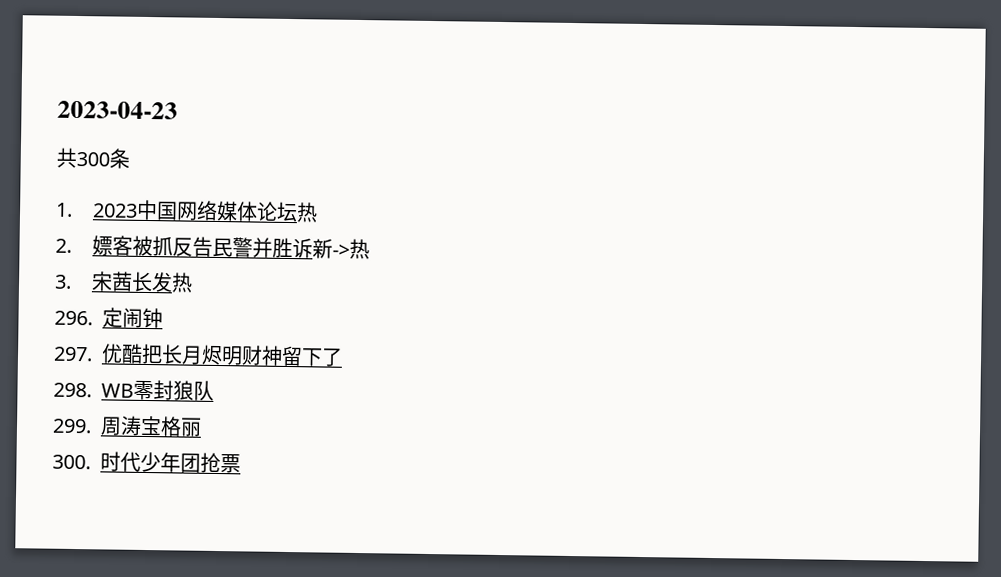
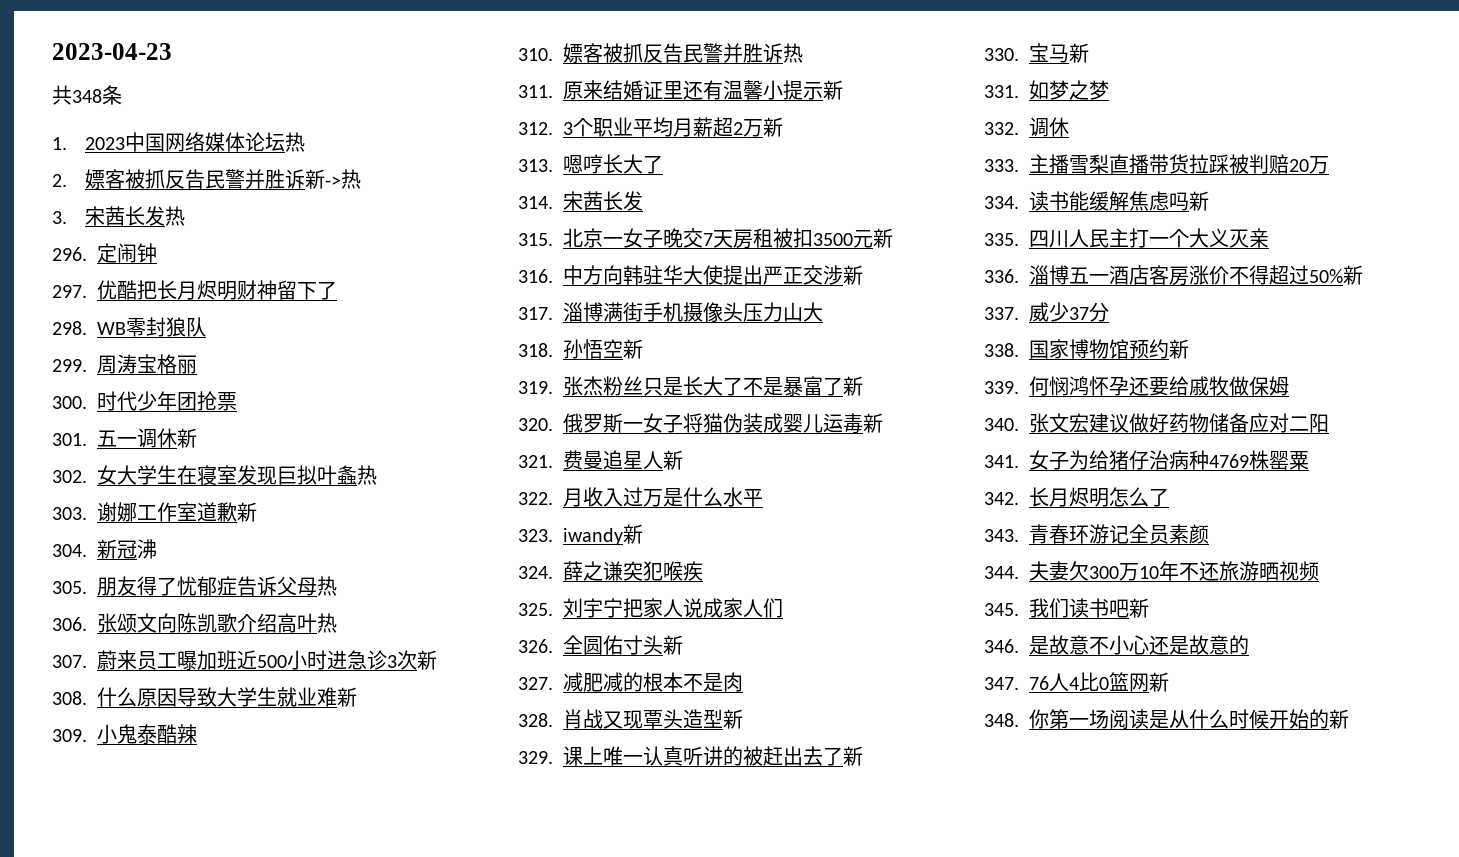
[76,151,110,167] 300 -> [72,89,102,103] 348
(241, 464) none -> [52,428,197,448] [52,465,377,485] [52,502,257,522] [52,539,157,559] [52,576,337,596] [52,613,337,633] [52,650,437,670] [52,687,357,707] [52,724,197,744] [518,43,803,63] [518,80,843,100] [518,117,783,137] [518,154,663,174] [518,191,643,211] [518,228,893,249] [518,265,863,285] [518,302,823,322] [518,339,643,359] [518,376,863,396] [518,413,883,434] [518,450,683,470] [518,487,763,507] [518,524,643,545] [518,561,703,581] [518,598,783,618] [518,635,683,655] [518,672,743,692] [518,709,743,729] [518,746,863,766] [984,43,1089,63] [984,80,1109,100] [984,117,1069,137] [984,154,1329,174] [984,191,1209,211] [984,228,1269,248] [984,265,1363,286] [984,302,1109,322] [984,339,1189,359] [984,376,1289,396] [984,413,1329,433] [984,450,1309,470] [984,487,1169,507] [984,524,1209,544] [984,561,1319,581] [984,598,1149,618] [984,635,1249,655] [984,672,1169,692] [984,709,1349,729] // 301.五一调休新 // 302.女大学生在寝室发现巨拟叶螽热 // 303.谢娜工作室道歉新 // 304.新冠沸 // 305.朋友得了忧郁症告诉父母热 // 306.张颂文向陈凯歌介绍高叶热 // 307.蔚来员工曝加班近500小时进急诊3次新 // 308.什么原因导致大学生就业难新 // 309.小鬼泰酷辣 // 310.嫖客被抓反告民警并胜诉热 // 311.原来结婚证里还有温馨小提示新 // 312. 3个职业平均月薪超2万新 // 313.嗯哼长大了 // 314.宋茜长发 // 315.北京一女子晚交7天房租被扣3500元新 // 316.中方向韩驻华大使提出严正交涉新 // 317.淄博满街手机摄像头压力山大 // 318.孙悟空新 // 319.张杰粉丝只是长大了不是暴富了新 // 320.俄罗斯一女子将猫伪装成婴儿运毒新 // 321.费曼追星人新 // 322.月收入过万是什么水平 // 323. iwandy新 // 324.薛之谦突犯喉疾 // 325.刘宇宁把家人说成家人们 // 326.全圆佑寸头新 // 327.减肥减的根本不是肉 // 328.肖战又现覃头造型新 // 329.课上唯一认真听讲的被赶出去了新 // 330.宝马新 // 331.如梦之梦 // 332.调休 // 333.主播雪梨直播带货拉踩被判赔20万 // 334.读书能缓解焦虑吗新 // 335.四川人民主打一个大义灭亲 // 336.淄博五一酒店客房涨价不得超过50%新 // 337.威少37分 // 338.国家博物馆预约新 // 339.何悯鸿怀孕还要给戚牧做保姆 // 340.张文宏建议做好药物储备应对二阳 // 341.女子为给猪仔治病种4769株罂粟 // 342.长月烬明怎么了 // 343.青春环游记全员素颜 // 344.夫妻欠300万10年不还旅游晒视频 // 345.我们读书吧新 // 346.是故意不小心还是故意的 // 347. 76人4比0篮网新 // 348.你第一场阅读是从什么时候开始的新

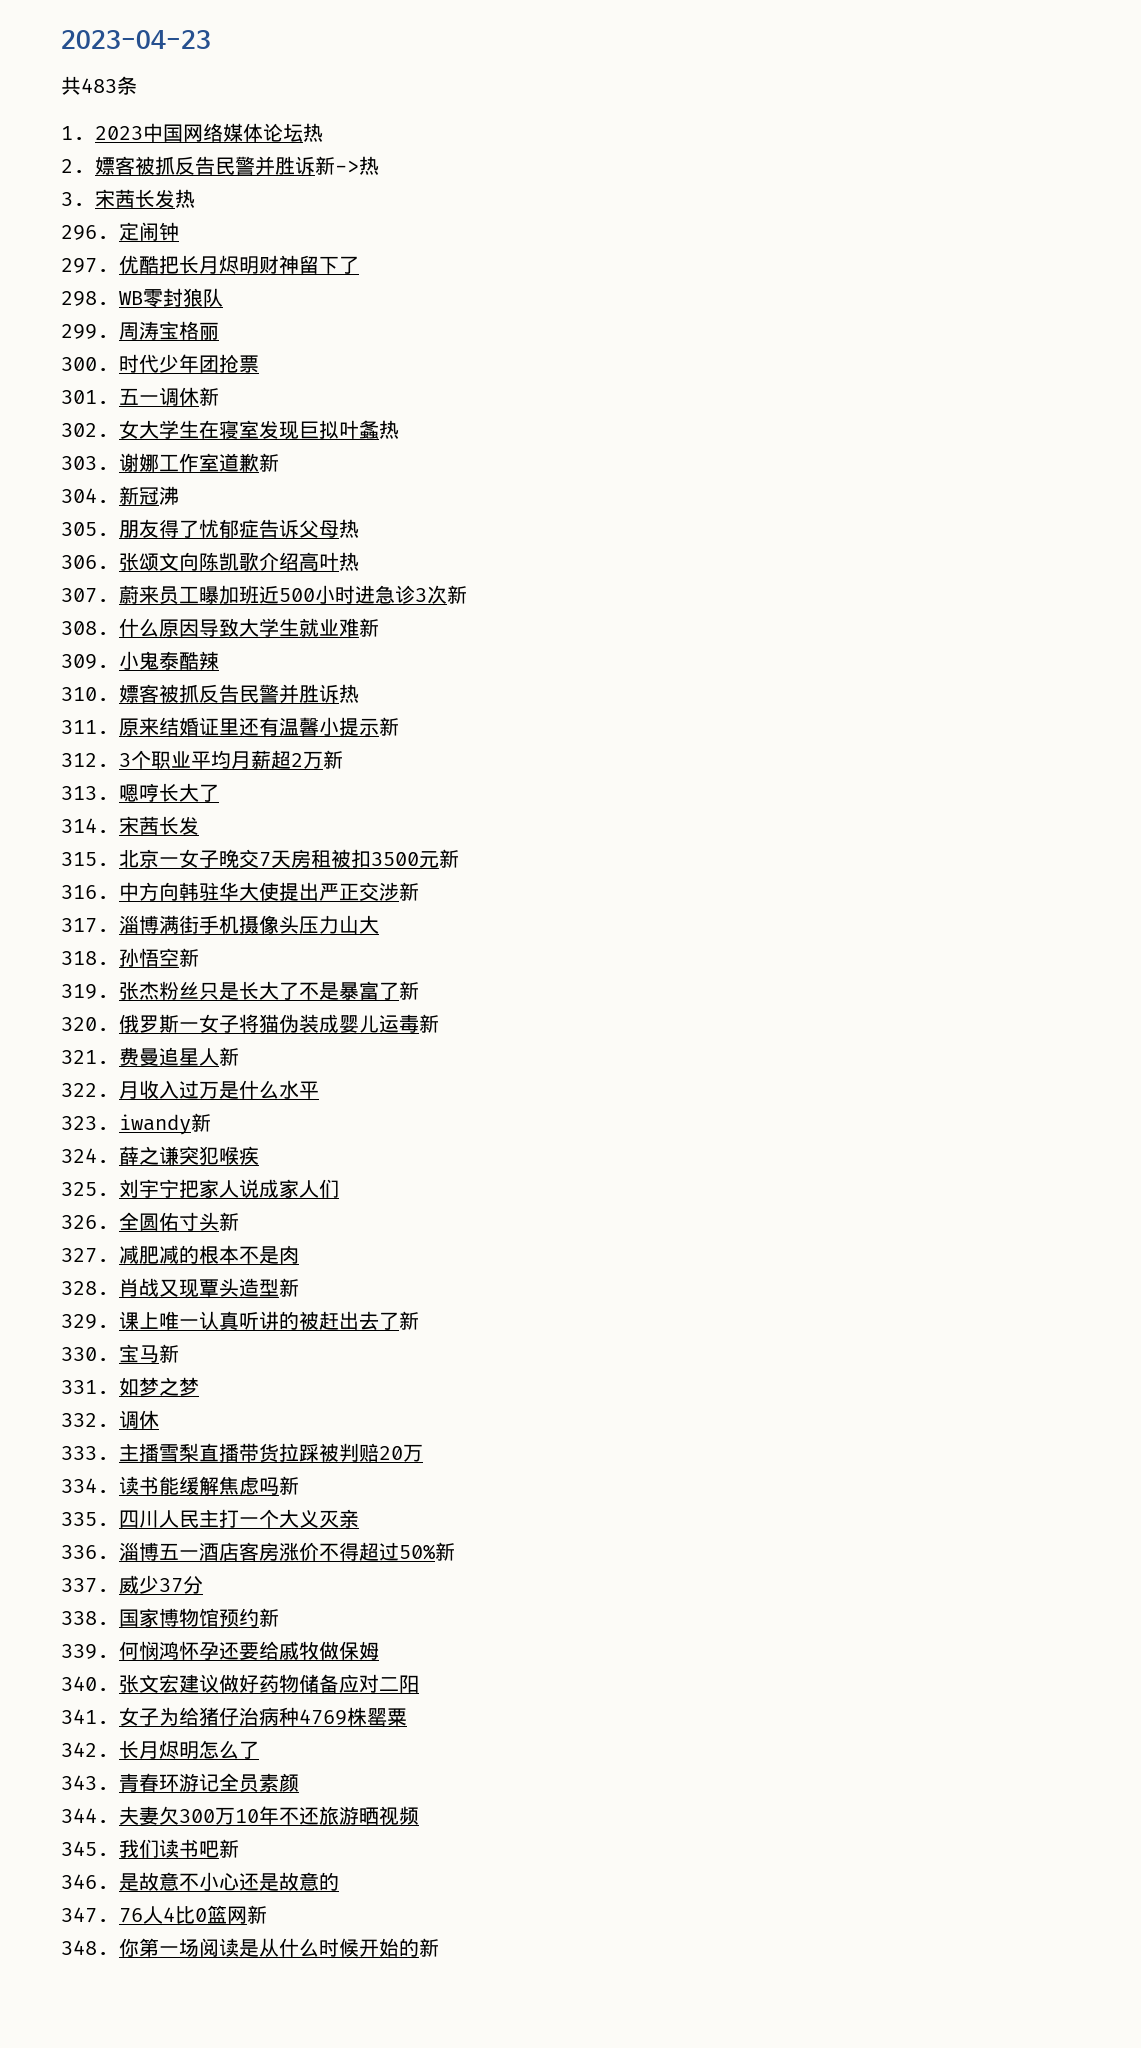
[72,89,102,103] 348 -> [81,78,117,93] 483

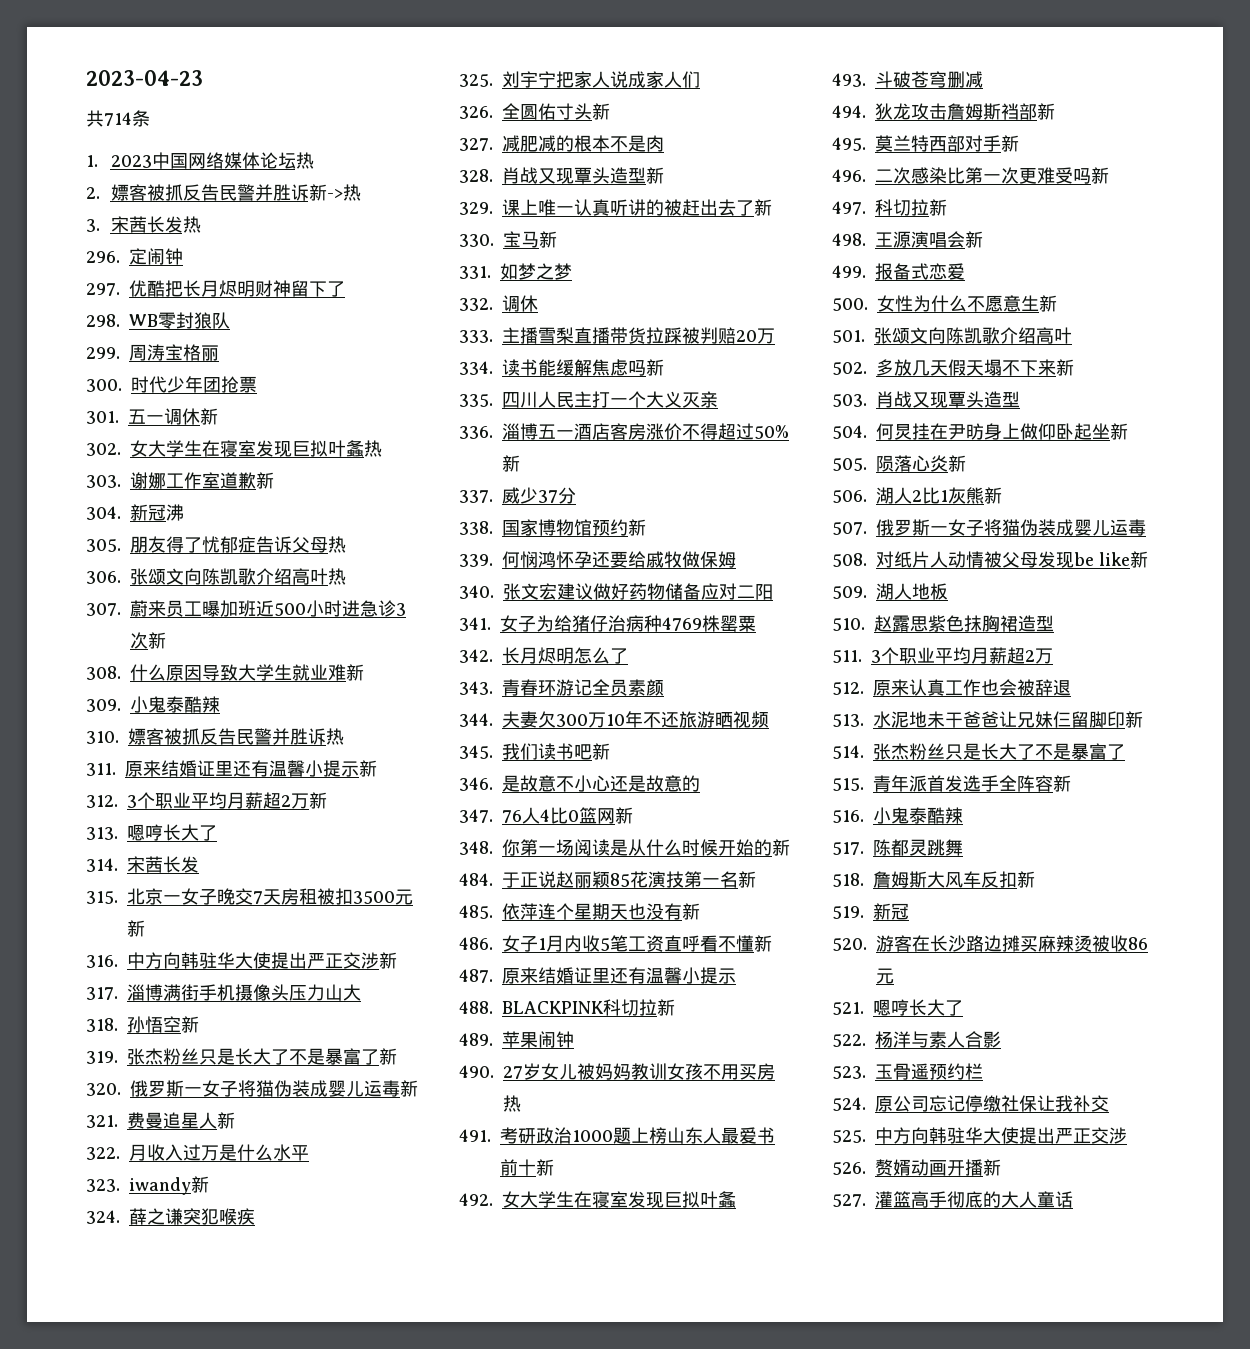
[81,78,117,93] 483 -> [104,112,132,126] 714
(439, 1947) none -> [459,871,756,888] [459,903,700,920] [459,935,772,952] [459,967,736,984] [459,999,675,1016] [459,1031,574,1048] [459,1063,775,1080] [503,1095,521,1112] [459,1127,775,1144] [500,1159,554,1176] [459,1191,736,1208] [832,71,983,88] [832,103,1055,120] [832,135,1019,152] [832,167,1109,184] [832,199,947,216] [832,231,983,248] [832,263,965,280] [832,295,1057,312] [832,327,1072,344] [832,359,1074,376] [832,391,1020,408] [832,423,1128,440] [832,455,966,472] [832,487,1002,504] [832,519,1146,536] [832,551,1148,568] [832,583,948,600] [832,615,1054,632] [832,647,1053,664] [832,679,1071,696] [832,711,1143,728] [832,743,1125,760] [832,775,1071,792] [832,807,963,824] [832,839,963,856] [832,871,1035,888] [832,903,909,920] [832,935,1148,952] [876,968,894,984] [832,999,963,1016] [832,1031,1001,1048] [832,1063,983,1080] [832,1095,1109,1112] [832,1127,1127,1144] [832,1159,1001,1176] [832,1191,1073,1208] // 484.于正说赵丽颖85花演技第一名新 // 485.依萍连个星期天也没有新 // 486.女子1月内收5笔工资直呼看不懂新 // 487.原来结婚证里还有温馨小提示 // 488. BLACKPINK科切拉新 // 489.苹果闹钟 // 490. 27岁女儿被妈妈教训女孩不用买房热 // 491.考研政治1000题上榜山东人最爱书前十新 // 492.女大学生在寝室发现巨拟叶螽 // 493.斗破苍穹删减 // 494.狄龙攻击詹姆斯裆部新 // 495.莫兰特西部对手新 // 496.二次感染比第一次更难受吗新 // 497.科切拉新 // 498.王源演唱会新 // 499.报备式恋爱 // 500.女性为什么不愿意生新 // 501.张颂文向陈凯歌介绍高叶 // 502.多放几天假天塌不下来新 // 503.肖战又现覃头造型 // 504.何炅挂在尹昉身上做仰卧起坐新 // 505.陨落心炎新 // 506.湖人2比1灰熊新 // 507.俄罗斯一女子将猫伪装成婴儿运毒 // 508.对纸片人动情被父母发现be like新 // 509.湖人地板 // 510.赵露思紫色抹胸裙造型 // 511. 3个职业平均月薪超2万 // 512.原来认真工作也会被辞退 // 513.水泥地未干爸爸让兄妹仨留脚印新 // 514.张杰粉丝只是长大了不是暴富了 // 515.青年派首发选手全阵容新 // 516.小鬼泰酷辣 // 517.陈都灵跳舞 // 518.詹姆斯大风车反扣新 // 519.新冠 // 520.游客在长沙路边摊买麻辣烫被收86元 // 521.嗯哼长大了 // 522.杨洋与素人合影 // 523.玉骨遥预约栏 // 524.原公司忘记停缴社保让我补交 // 525.中方向韩驻华大使提出严正交涉 // 526.赘婿动画开播新 // 527.灌篮高手彻底的大人童话

